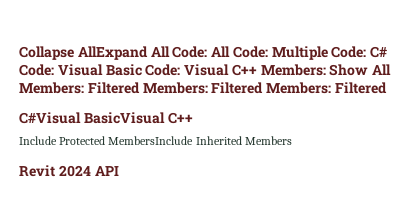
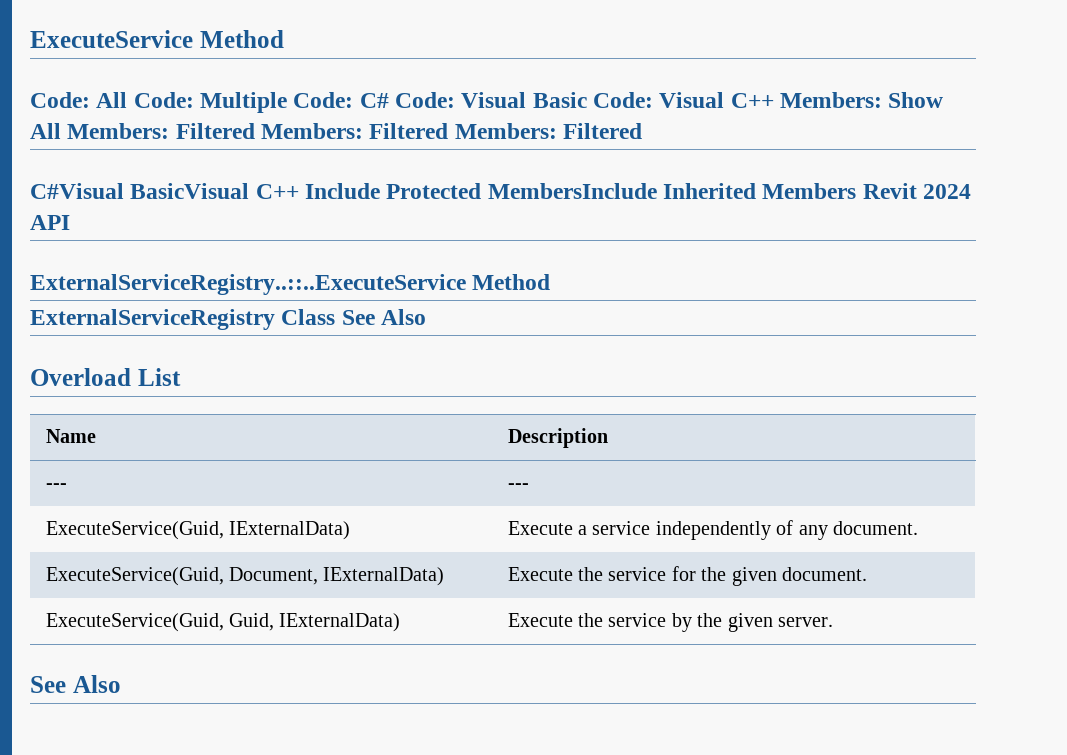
[19,46,170,60] Collapse AllExpand All -> [30,30,284,48] ExecuteService Method //
(193, 118) // -> (299, 191) none
(292, 140) // -> (857, 191) none
(119, 171) none -> [30,274,551,295] [30,309,427,330] [30,368,181,386] [45,429,96,443] [507,428,608,448] [45,483,67,489] [507,483,529,489] [45,521,351,540] [507,520,919,540] [45,567,445,586] [507,566,868,586] [45,613,401,632] [507,613,834,632] [30,675,121,693] // ExternalServiceRegistry..::..ExecuteService Method // ExternalServiceRegistry Class See Also // Overload List // Name | Description // --- | --- // ExecuteService(Guid, IExternalData) | Execute a service independently of any document. // ExecuteService(Guid, Document, IExternalData) | Execute the service for the given document. // ExecuteService(Guid, Guid, IExternalData) | Execute the service by the given server. // See Also

